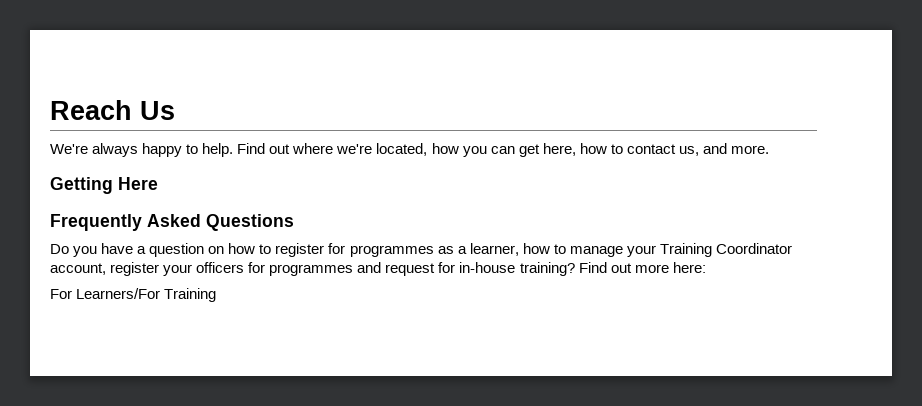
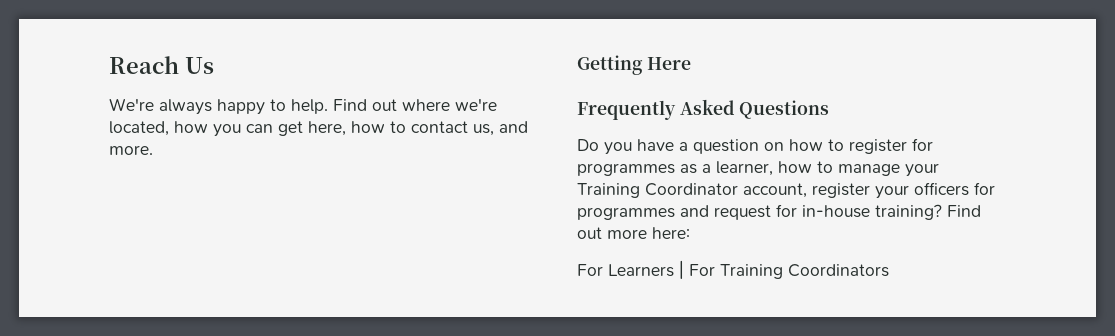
[76,288,217,302] Learners/For Training -> [608,260,889,279] Learners | For Training Coordinators

